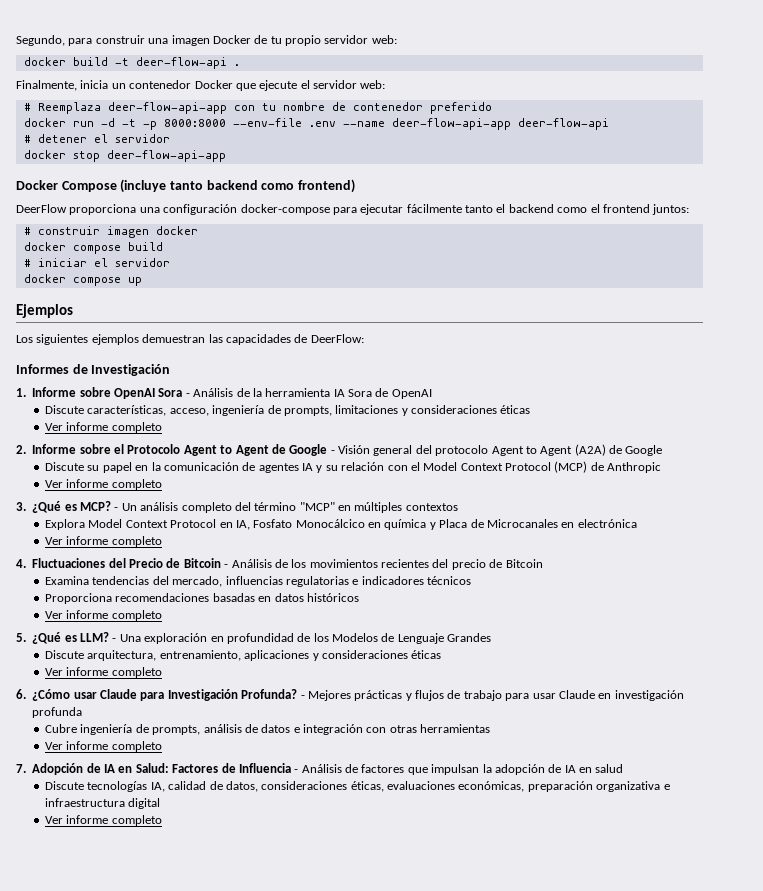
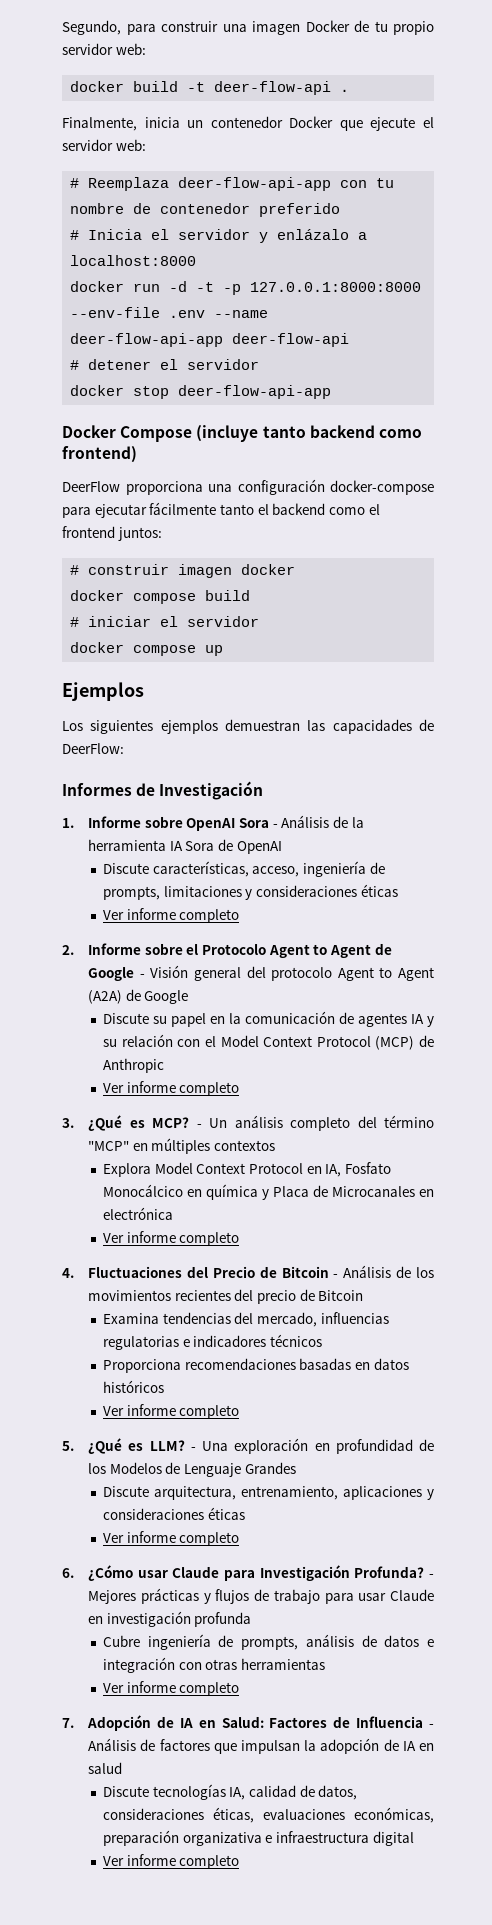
(492, 108) none -> [70,229,368,243] [70,255,197,266] // # Inicia el servidor y enlázalo a localhost:8000
[163,119,226,127] 8000:8000 -> [250,282,422,292] 127.0.0.1:8000:8000

